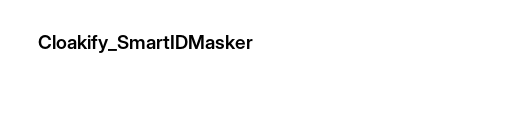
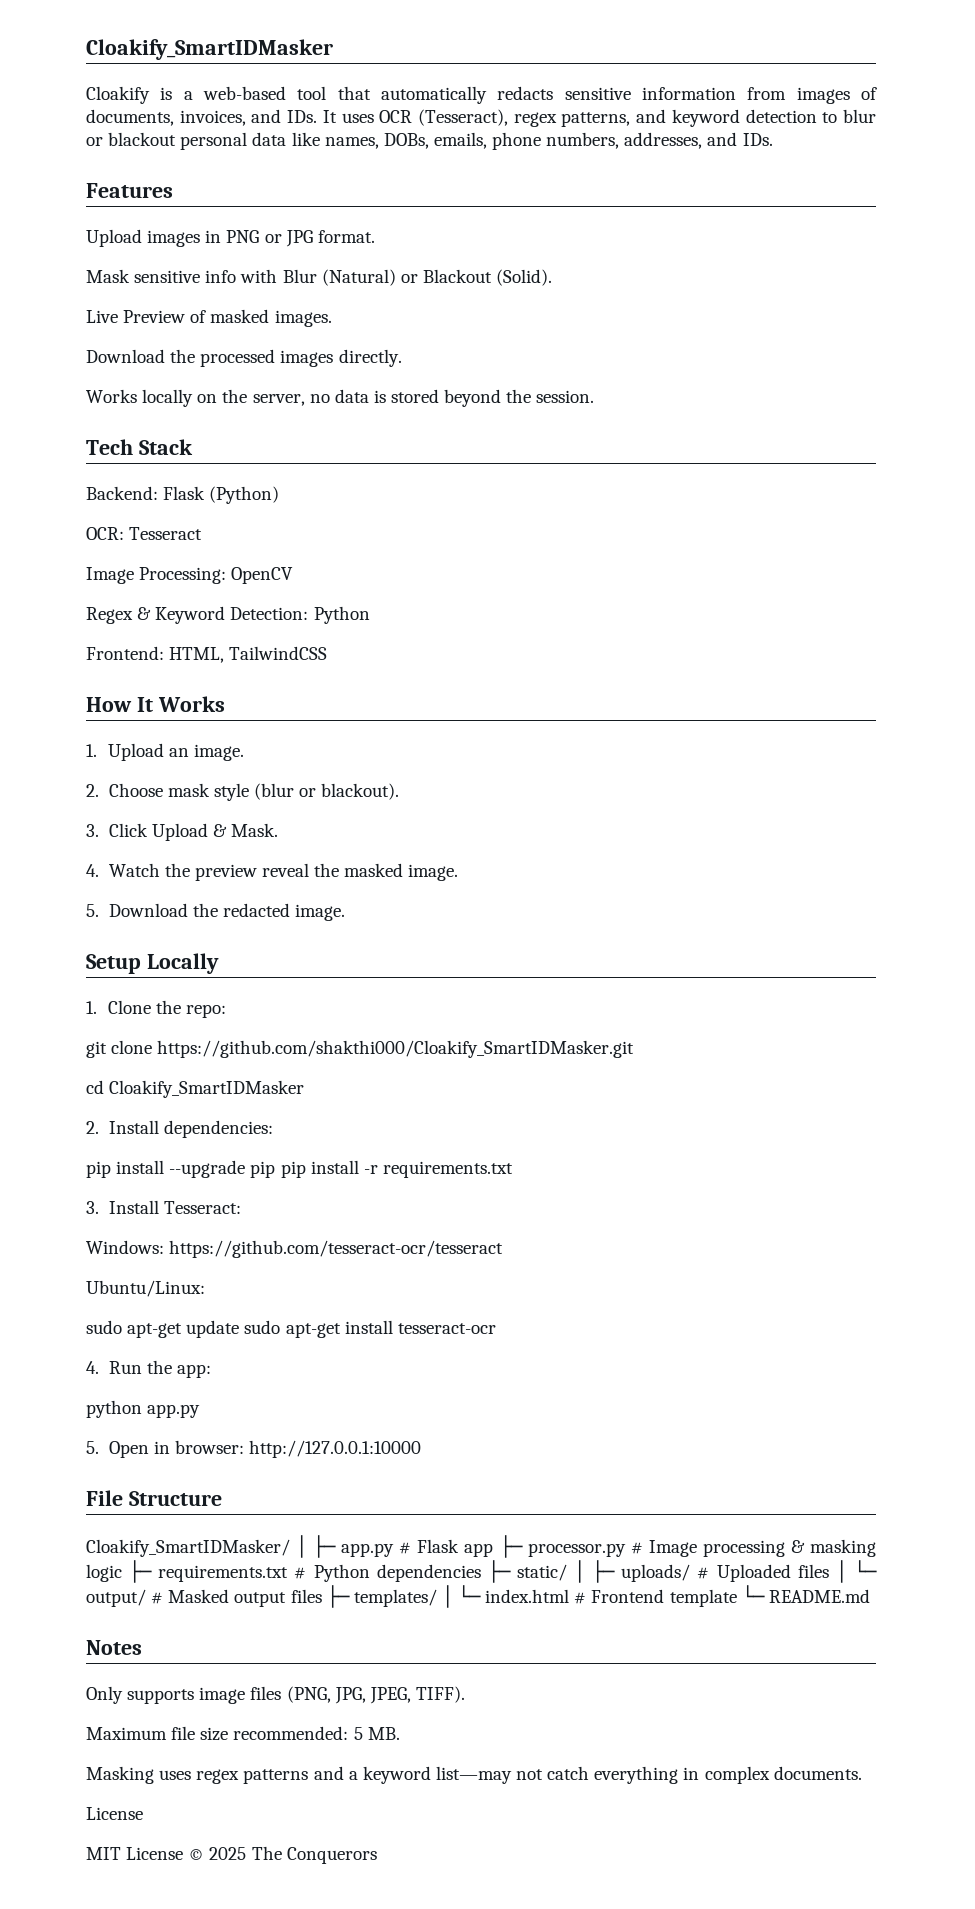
[38,35,253,53] Cloakify_SmartIDMasker -> [86,39,333,60] [86,86,878,104] [86,109,876,127] [86,132,773,150] [86,183,173,198] [86,229,375,247] [86,269,553,286] [86,309,332,327] [86,349,402,367] [86,389,595,407] [86,439,193,455] [86,486,280,504] [86,527,203,540] [86,567,294,584] [86,606,370,624] [86,646,328,663] [86,696,225,712] [86,743,244,761] [86,783,400,801] [86,823,278,841] [86,863,459,881] [86,903,345,921] [86,953,219,974] [86,1000,226,1018] [86,1040,635,1058] [86,1080,305,1098] [86,1120,273,1138] [86,1160,513,1178] [86,1200,241,1214] [86,1240,504,1258] [86,1280,205,1297] [86,1320,496,1338] [86,1360,211,1378] [86,1400,201,1418] [86,1440,421,1458] [86,1490,222,1506] [86,1535,877,1558] [86,1560,877,1583] [86,1585,870,1608] [86,1640,142,1655] [86,1686,465,1704] [86,1726,400,1741] [86,1766,862,1784] [86,1807,143,1820] [86,1846,377,1864] Cloakify_SmartIDMasker // Cloakify is a web-based tool that automatically redacts sensitive information from images of documents, invoices, and IDs. It uses OCR (Tesseract), regex patterns, and keyword detection to blur or blackout personal data like names, DOBs, emails, phone numbers, addresses, and IDs. // Features // Upload images in PNG or JPG format. // Mask sensitive info with Blur (Natural) or Blackout (Solid). // Live Preview of masked images. // Download the processed images directly. // Works locally on the server, no data is stored beyond the session. // Tech Stack // Backend: Flask (Python) // OCR: Tesseract // Image Processing: OpenCV // Regex & Keyword Detection: Python // Frontend: HTML, TailwindCSS // How It Works // 1. Upload an image. // 2. Choose mask style (blur or blackout). // 3. Click Upload & Mask. // 4. Watch the preview reveal the masked image. // 5. Download the redacted image. // Setup Locally // 1. Clone the repo: // git clone https://github.com/shakthi000/Cloakify_SmartIDMasker.git // cd Cloakify_SmartIDMasker // 2. Install dependencies: // pip install --upgrade pip pip install -r requirements.txt // 3. Install Tesseract: // Windows: https://github.com/tesseract-ocr/tesseract // Ubuntu/Linux: // sudo apt-get update sudo apt-get install tesseract-ocr // 4. Run the app: // python app.py // 5. Open in browser: http://127.0.0.1:10000 // File Structure // Cloakify_SmartIDMasker/ │ ├─ app.py # Flask app ├─ processor.py # Image processing & masking logic ├─ requirements.txt # Python dependencies ├─ static/ │ ├─ uploads/ # Uploaded files │ └─ output/ # Masked output files ├─ templates/ │ └─ index.html # Frontend template └─ README.md // Notes // Only supports image files (PNG, JPG, JPEG, TIFF). // Maximum file size recommended: 5 MB. // Masking uses regex patterns and a keyword list—may not catch everything in complex documents. // License // MIT License © 2025 The Conquerors

